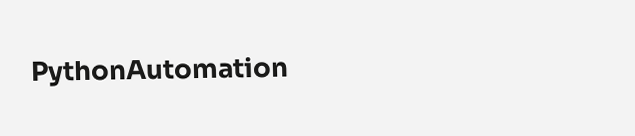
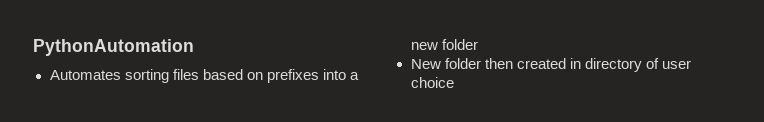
(289, 71) none -> [49,69,359,83] [410,39,478,50] [410,58,691,72] [410,77,454,88] // Automates sorting files based on prefixes into a new folder // New folder then created in directory of user choice

